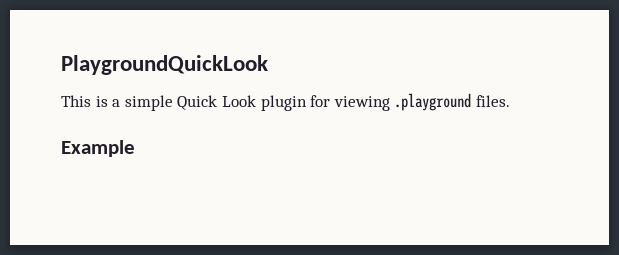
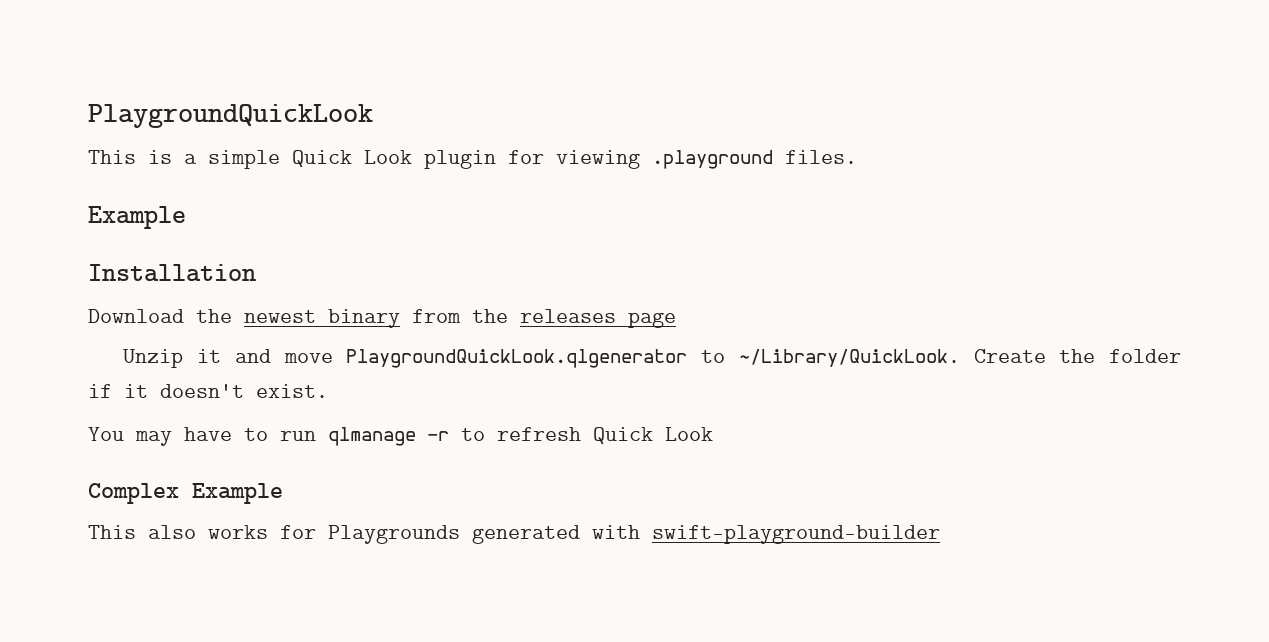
(135, 148) none -> [88,264,257,282] [88,309,676,328] [123,349,1181,368] [88,384,328,398] [88,427,713,446] [88,483,283,504] [88,525,940,544] // Installation // Download the newest binary from the releases page // Unzip it and move PlaygroundQuickLook.qlgenerator to ~/Library/QuickLook. Create the folder if it doesn't exist. // You may have to run qlmanage -r to refresh Quick Look // Complex Example // This also works for Playgrounds generated with swift-playground-builder

